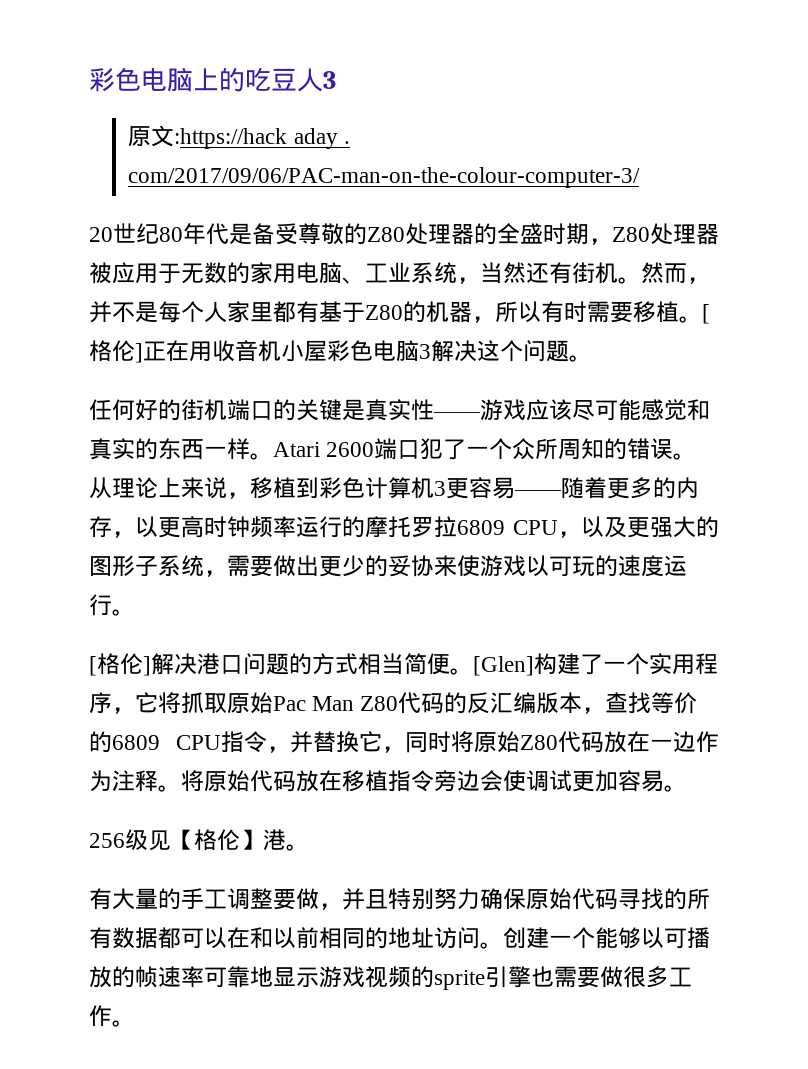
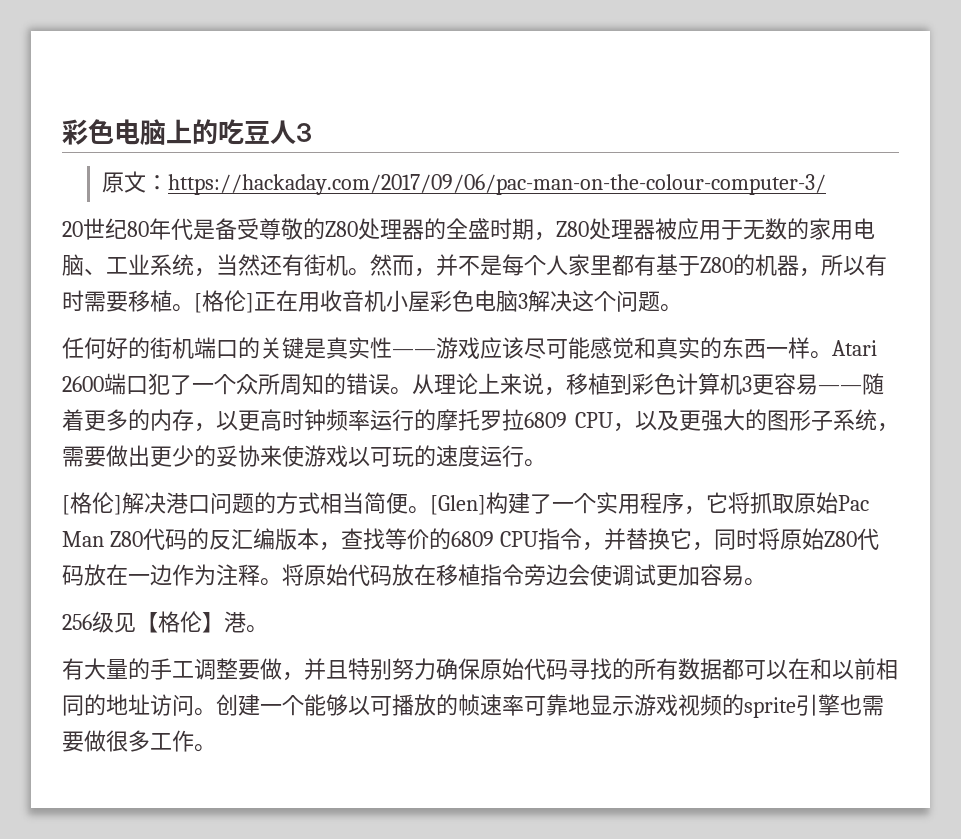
[174,128,350,149] [128,167,641,188] :https://hack aday . com/2017/09/06/PAC-man-on-the-colour-computer-3/ -> [146,174,827,195] ：https://hackaday.com/2017/09/06/pac-man-on-the-colour-computer-3/

